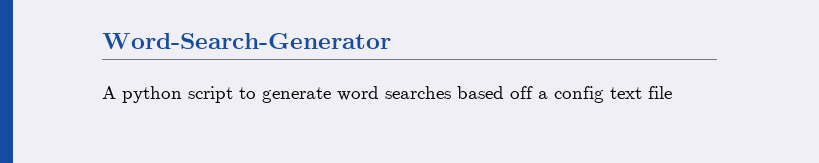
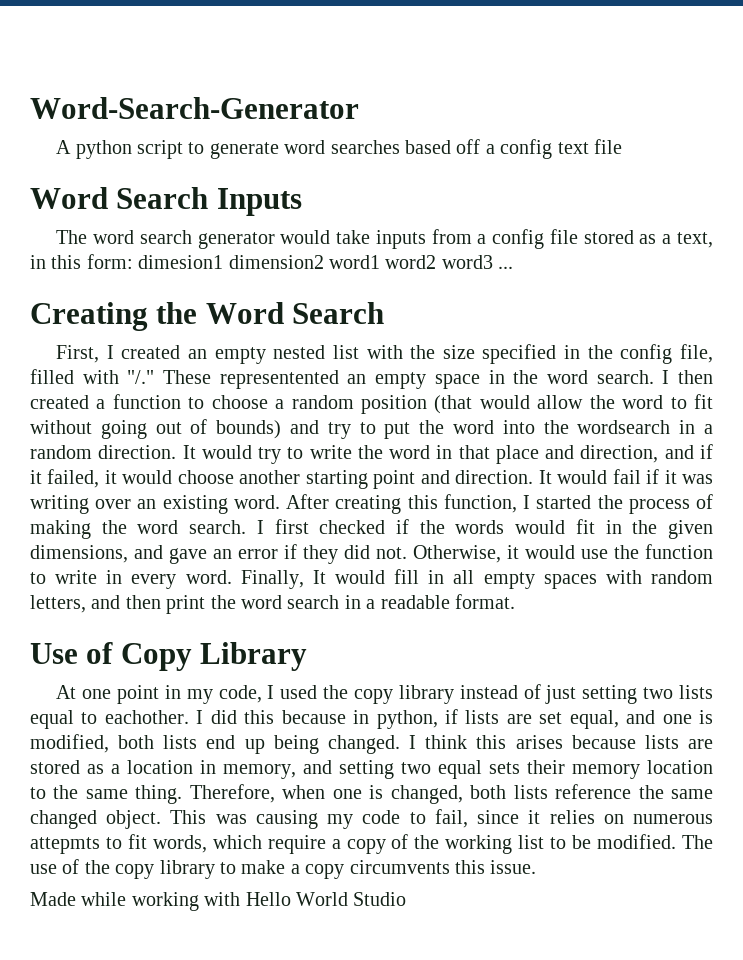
(672, 92) none -> [30,187,302,216] [56,229,713,249] [30,254,514,269] [30,302,385,331] [56,344,713,364] [30,369,713,389] [30,394,714,414] [30,419,713,439] [30,444,713,464] [30,469,713,489] [30,494,714,514] [30,519,713,539] [30,544,713,564] [30,569,713,589] [30,594,515,614] [30,642,308,671] [56,684,713,704] [30,709,713,729] [30,734,713,754] [30,760,713,779] [30,784,713,804] [30,809,714,829] [30,834,713,854] [30,859,537,879] [30,892,407,911] // Word Search Inputs // The word search generator would take inputs from a config file stored as a text, in this form: dimesion1 dimension2 word1 word2 word3 ... // Creating the Word Search // First, I created an empty nested list with the size specified in the config file, filled with "/." These representented an empty space in the word search. I then created a function to choose a random position (that would allow the word to fit without going out of bounds) and try to put the word into the wordsearch in a random direction. It would try to write the word in that place and direction, and if it failed, it would choose another starting point and direction. It would fail if it was writing over an existing word. After creating this function, I started the process of making the word search. I first checked if the words would fit in the given dimensions, and gave an error if they did not. Otherwise, it would use the function to write in every word. Finally, It would fill in all empty spaces with random letters, and then print the word search in a readable format. // Use of Copy Library // At one point in my code, I used the copy library instead of just setting two lists equal to eachother. I did this because in python, if lists are set equal, and one is modified, both lists end up being changed. I think this arises because lists are stored as a location in memory, and setting two equal sets their memory location to the same thing. Therefore, when one is changed, both lists reference the same changed object. This was causing my code to fail, since it relies on numerous attepmts to fit words, which require a copy of the working list to be modified. The use of the copy library to make a copy circumvents this issue. // Made while working with Hello World Studio

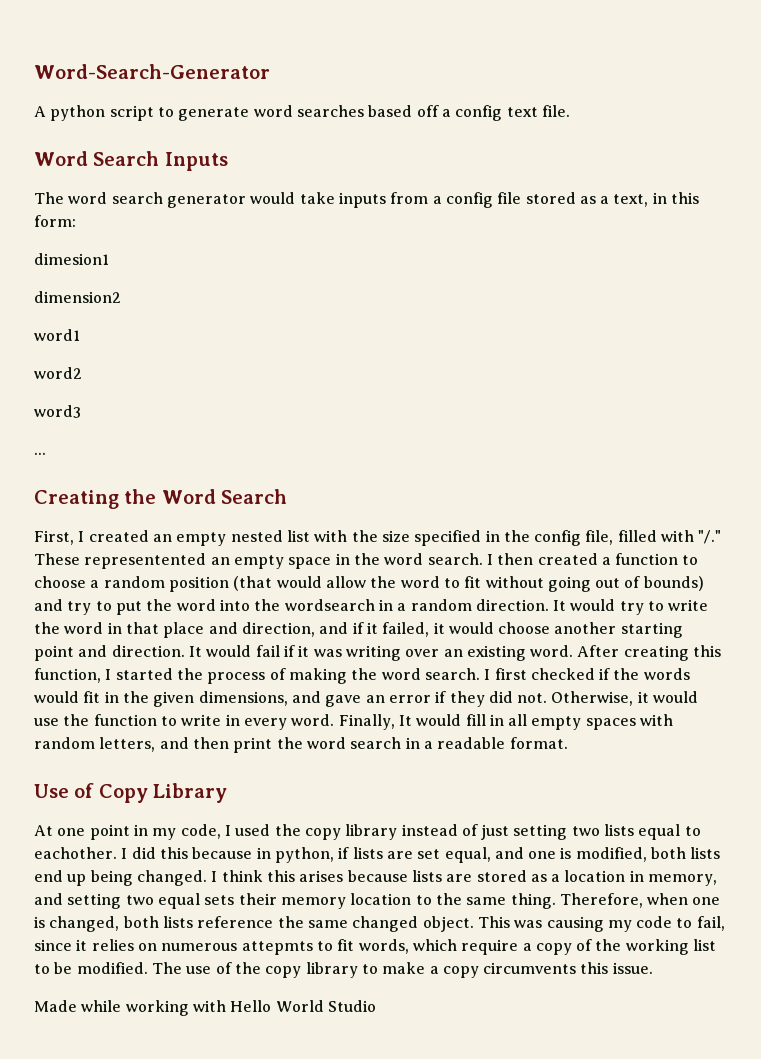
[593,139,622,154] file -> [541,105,570,117] file.
(133, 261) none -> (76, 221) //
(224, 262) none -> (109, 259) //
(324, 262) none -> (121, 297) //
(380, 262) none -> (80, 335) //
(437, 262) none -> (82, 373) //
(493, 262) none -> (81, 411) //

